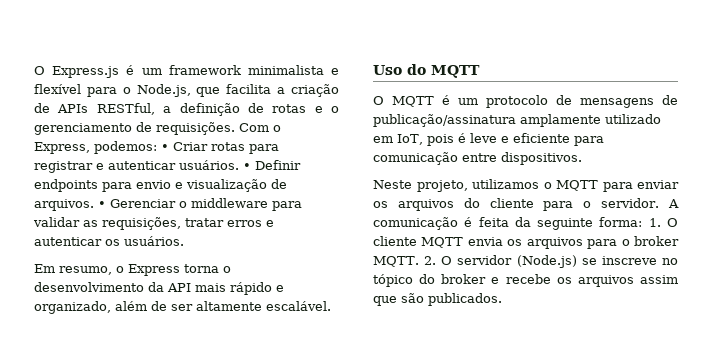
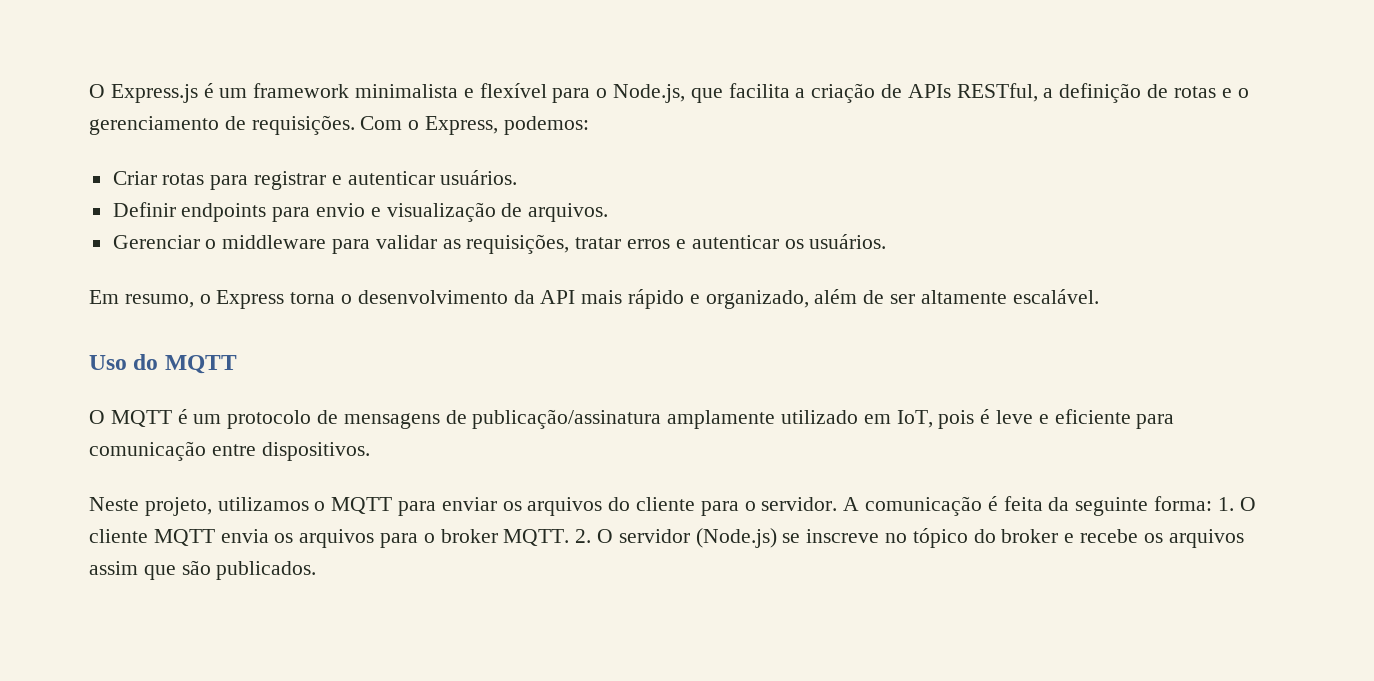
[161,144,169,151] • -> (589, 125) //
[243,163,251,170] • -> (518, 177) //
[98,201,106,208] • -> (609, 212) //

